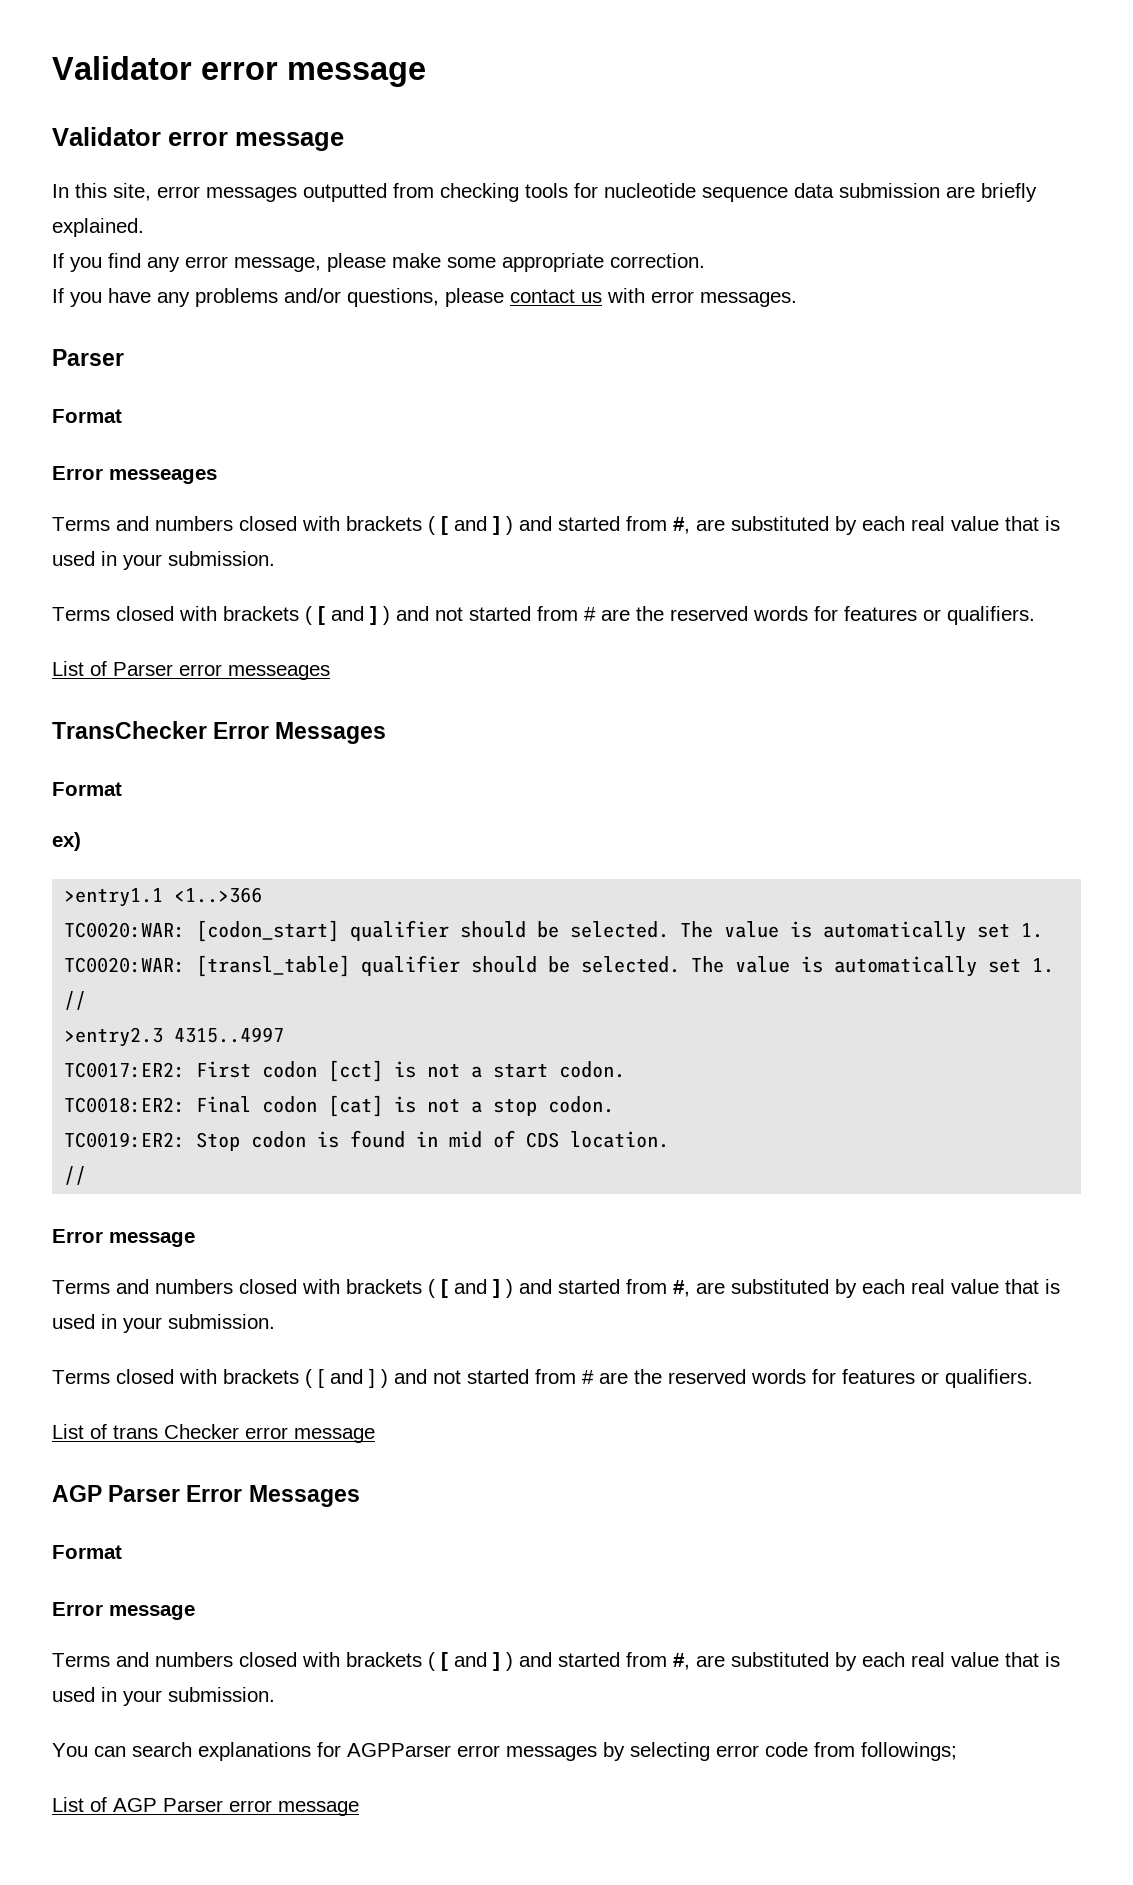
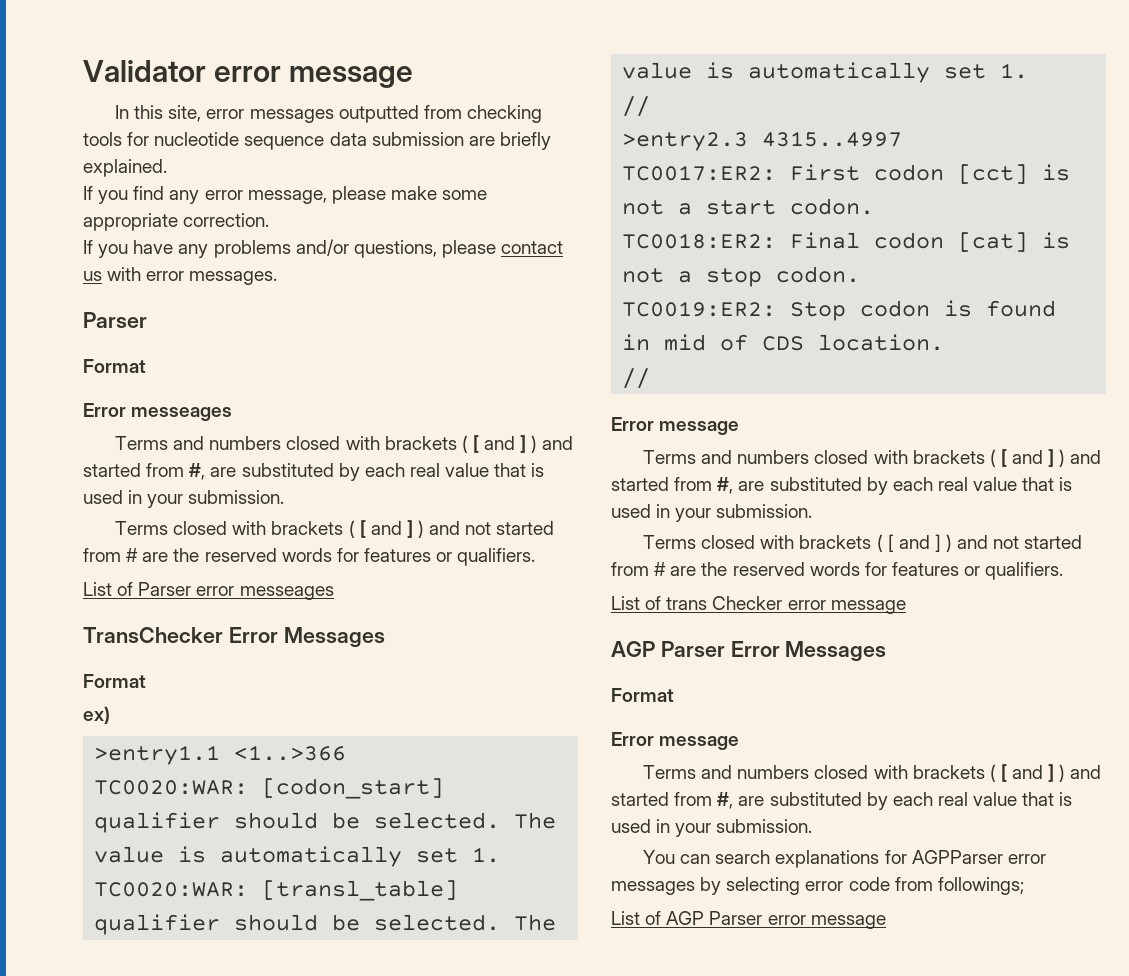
[52,56,426,87] [52,127,344,151] Validator error message // Validator error message -> [83,60,414,88] Validator error message

